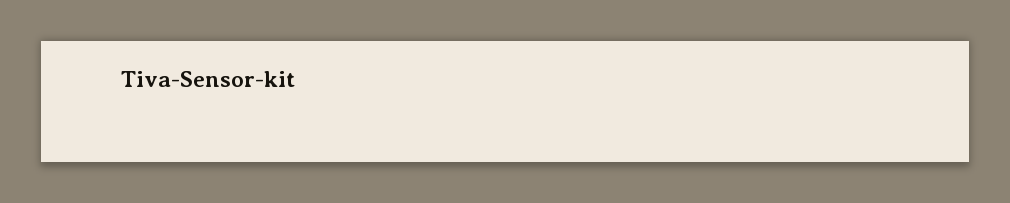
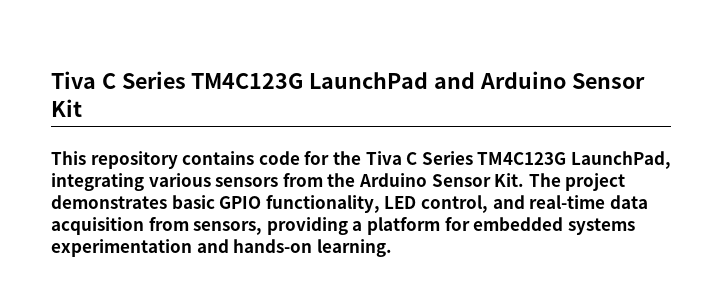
[121,71,295,87] Tiva-Sensor-kit -> [51,71,645,89] [51,99,82,117] [51,151,671,169] [51,173,626,191] [51,195,648,213] [51,217,635,235] [51,239,392,257] Tiva C Series TM4C123G LaunchPad and Arduino Sensor Kit // This repository contains code for the Tiva C Series TM4C123G LaunchPad, integrating various sensors from the Arduino Sensor Kit. The project demonstrates basic GPIO functionality, LED control, and real-time data acquisition from sensors, providing a platform for embedded systems experimentation and hands-on learning.

